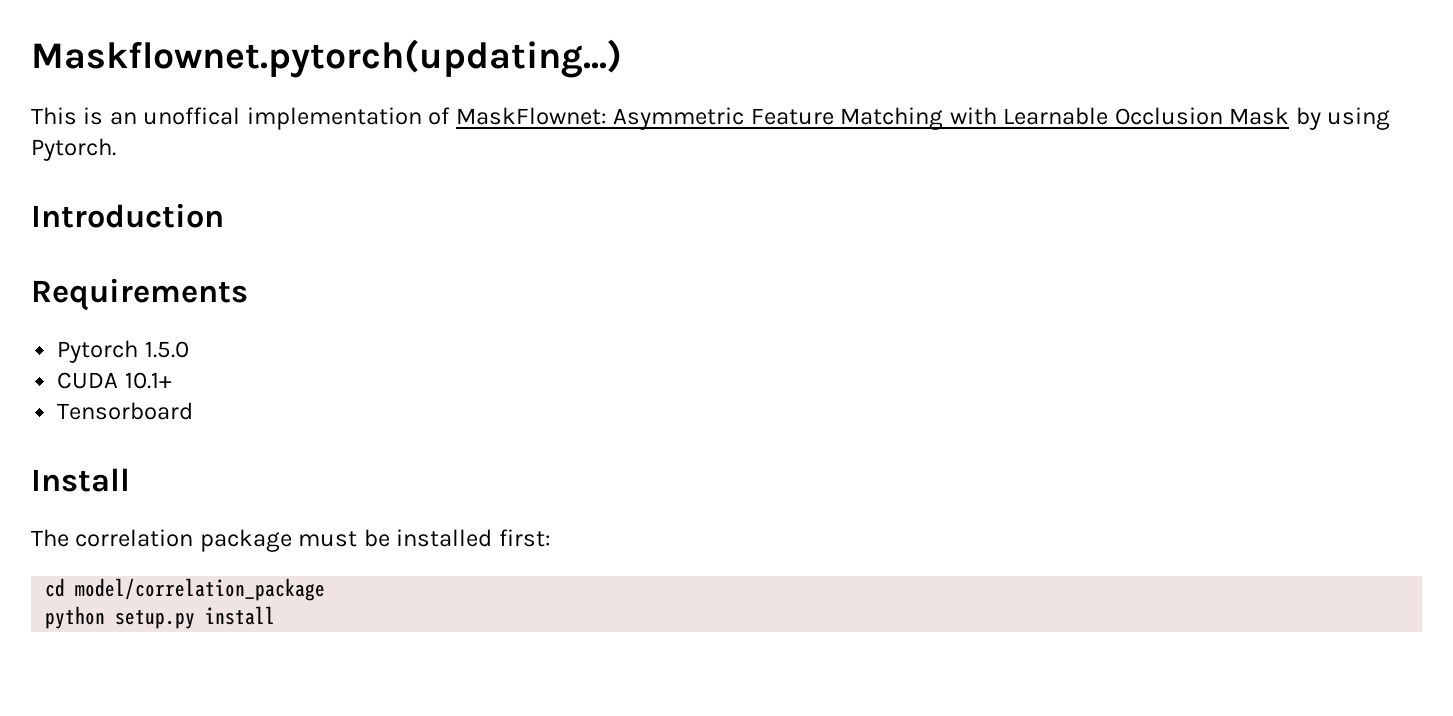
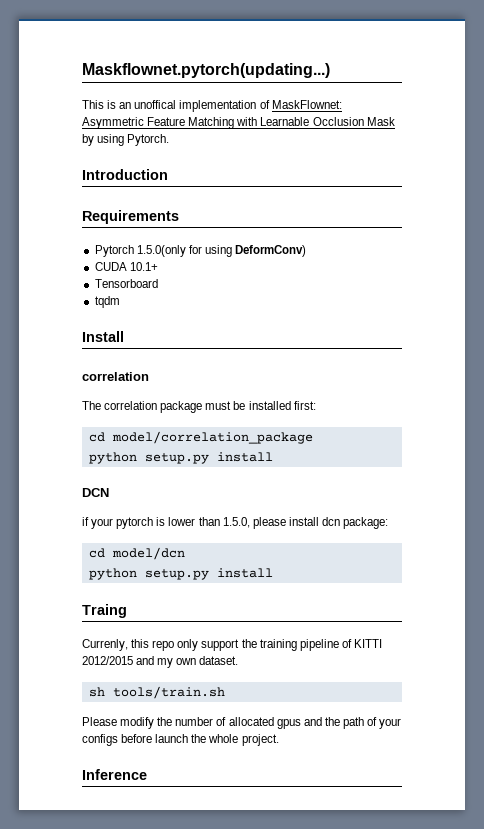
[144,341,189,358] 1.5.0 -> [136,245,307,257] 1.5.0(only for using DeformConv)
(194, 411) none -> [94,296,120,308] // tqdm
(130, 480) none -> [82,372,149,381] // correlation
(276, 615) none -> [82,488,109,497] [82,517,389,529] [88,547,185,560] [88,568,273,580] [82,604,127,618] [82,639,382,651] [82,656,239,668] [88,686,225,699] [82,717,402,729] [82,734,279,746] [82,769,147,780] // DCN // if your pytorch is lower than 1.5.0, please install dcn package: // cd model/dcn // python setup.py install // Traing // Currenly, this repo only support the training pipeline of KITTI 2012/2015 and my own dataset. // sh tools/train.sh // Please modify the number of allocated gpus and the path of your configs before launch the whole project. // Inference

